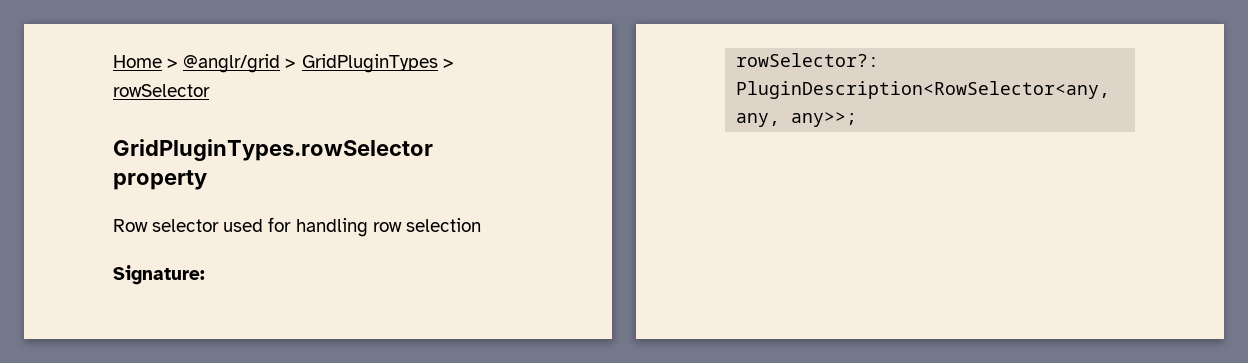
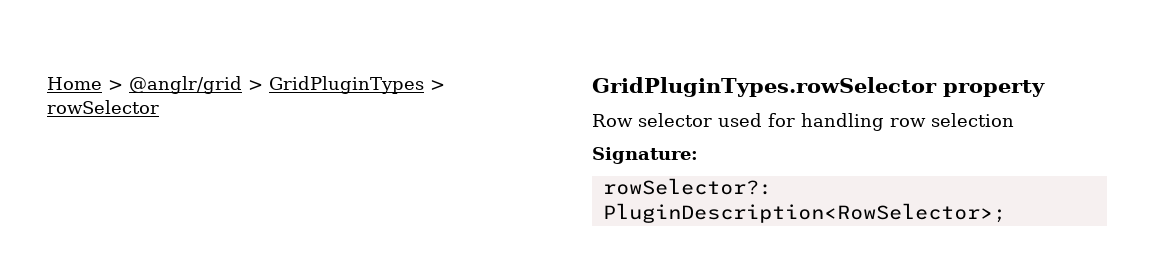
[736,81,1111,99] [736,112,858,127] PluginDescription<RowSelector<any, any, any>>; -> [602,203,1006,223] PluginDescription<RowSelector>;

